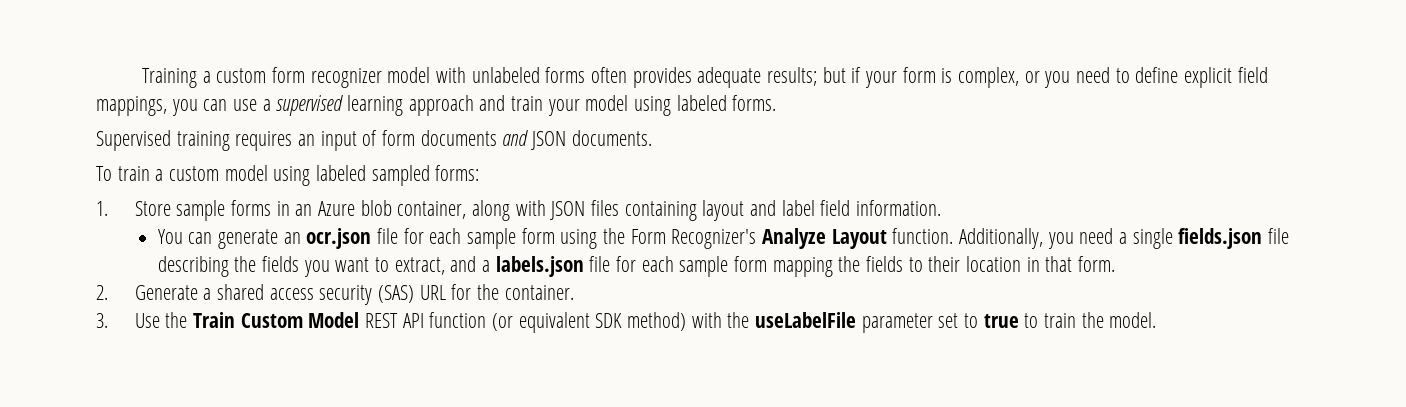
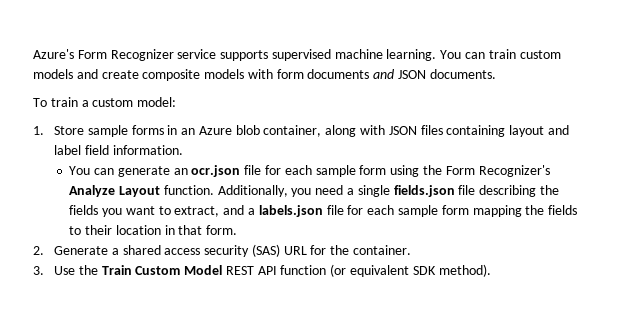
[142,67,1268,88] [96,95,777,116] [96,130,378,151] Training a custom form recognizer model with unlabeled forms often provides adequate results; but if your form is complex, or you need to define explicit field mappings, you can use a supervised learning approach and train your model using labeled forms. // Supervised training requires an input of -> [33,49,561,61] [33,69,273,81] Azure's Form Recognizer service supports supervised machine learning. You can train custom models and create composite models with
[224,165,480,186] model using labeled sampled forms: -> [137,97,177,107] model:
[626,312,1157,333] method) with the useLabelFile parameter set to true to train the model. -> [438,264,491,277] method).

